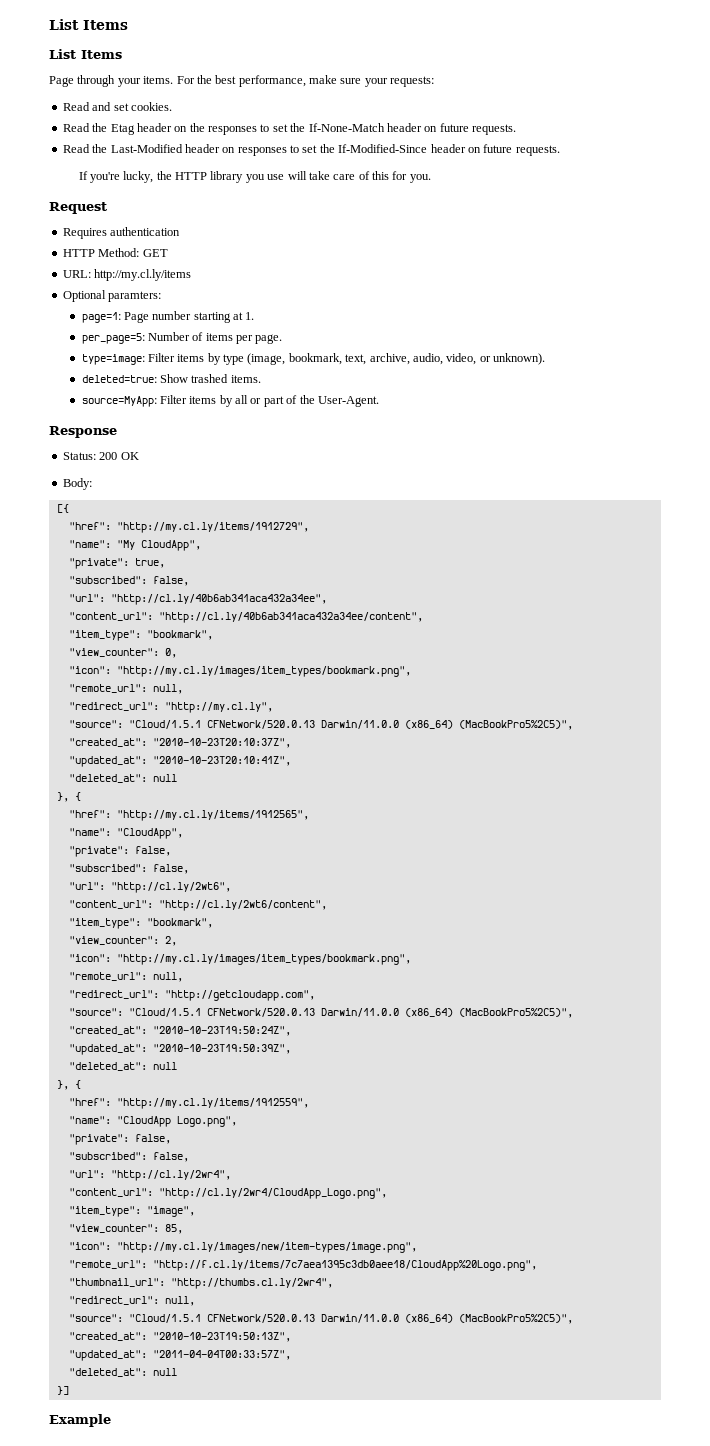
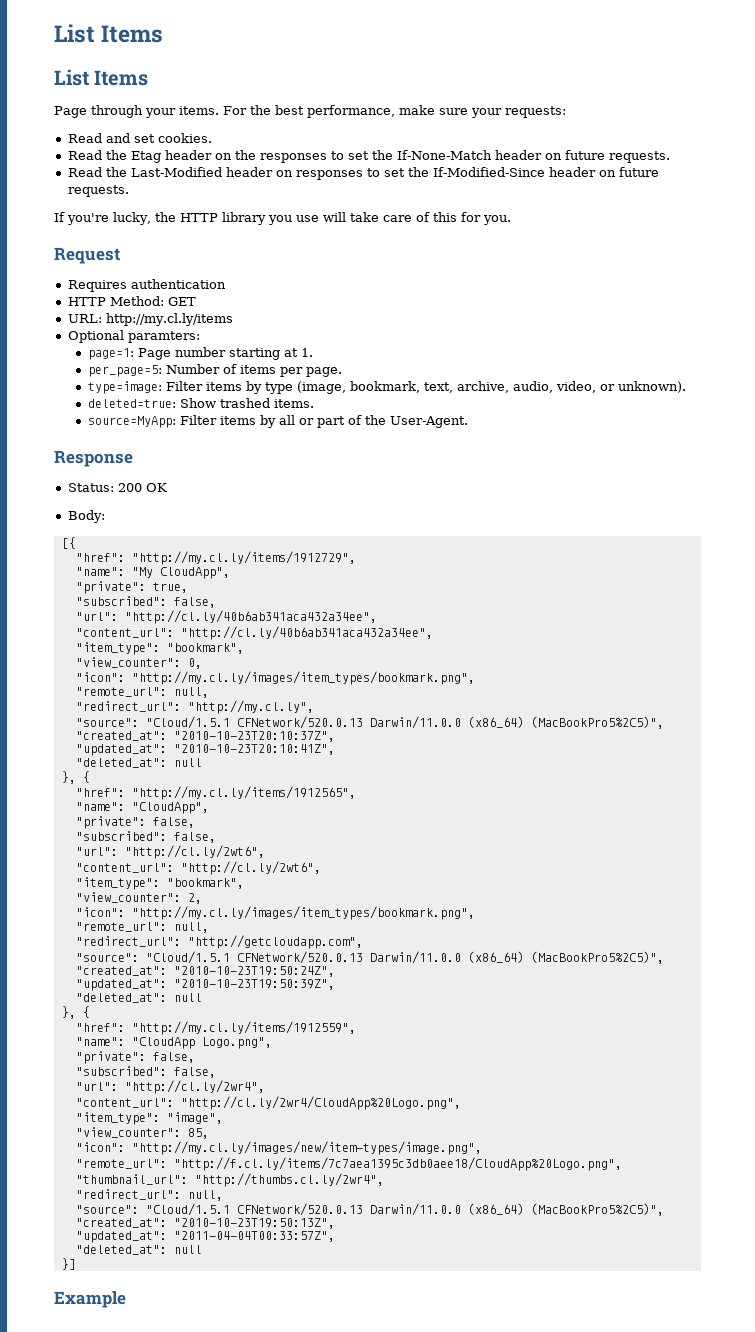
[158,612,423,623] "http://cl.ly/40b6ab341aca432a34ee/content", -> [180,626,433,640] "http://cl.ly/40b6ab341aca432a34ee",
[158,900,327,911] "http://cl.ly/2wt6/content", -> [180,861,321,875] "http://cl.ly/2wt6",
[158,1188,387,1199] "http://cl.ly/2wr4/CloudApp_Logo.png", -> [180,1096,461,1110] "http://cl.ly/2wr4/CloudApp%20Logo.png",

